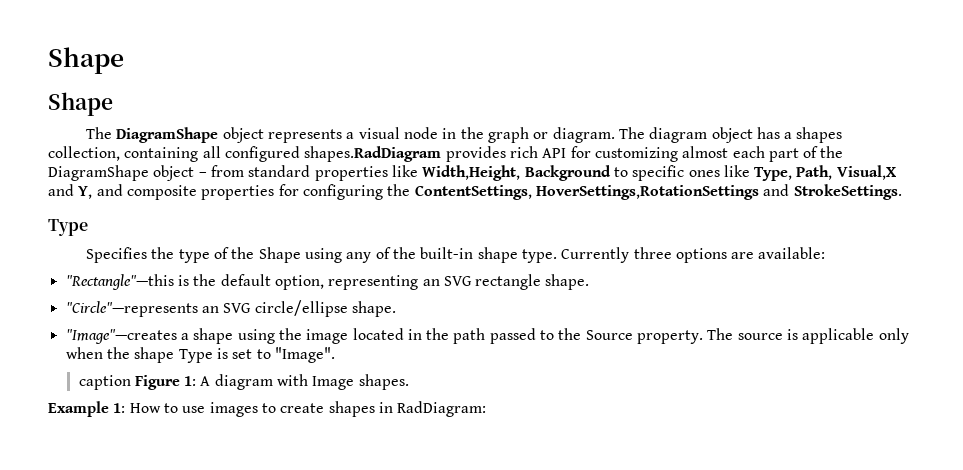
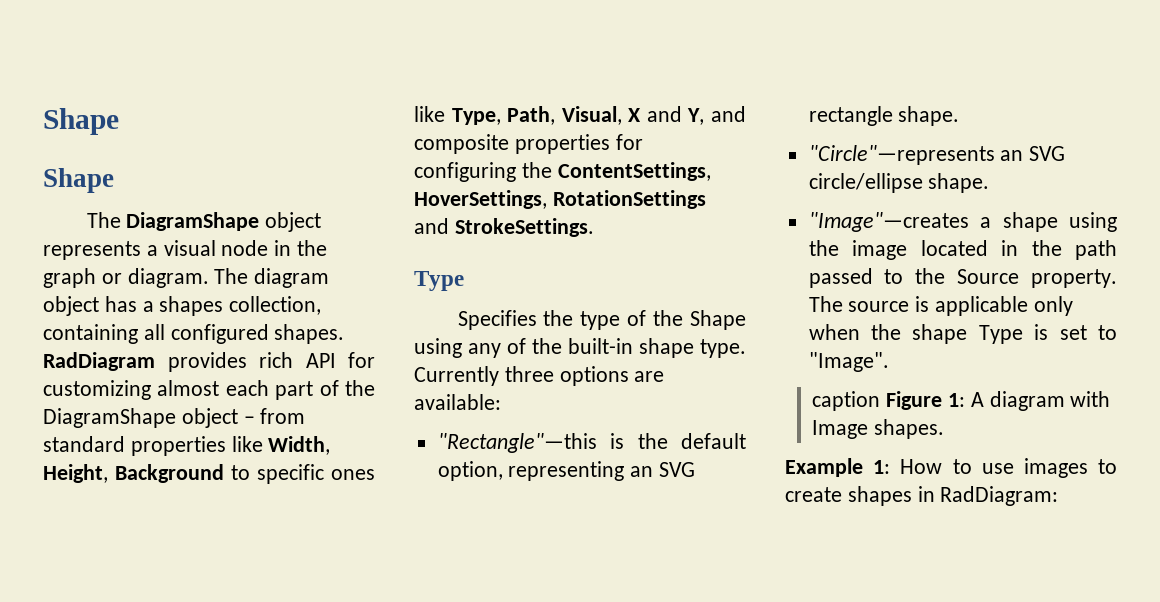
[304,146,442,162] shapes.RadDiagram -> [274,324,345,344] [43,352,155,371] shapes. RadDiagram
[422,165,521,181] Width,Height, -> [268,436,331,455] [43,464,108,483] Width, Height,
[836,165,896,180] Visual,X -> [561,106,642,125] Visual, X
[535,185,759,200] HoverSettings,RotationSettings -> [414,190,706,209] HoverSettings, RotationSettings

